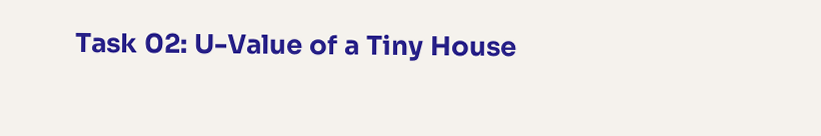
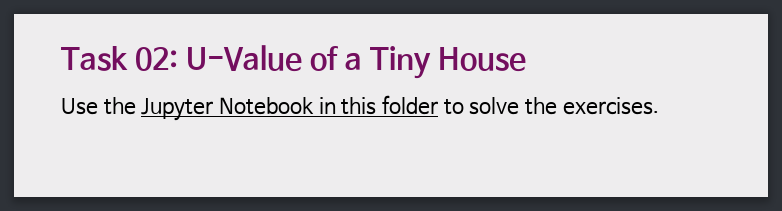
(518, 46) none -> [61,95,659,121] // Use the Jupyter Notebook in this folder to solve the exercises.

